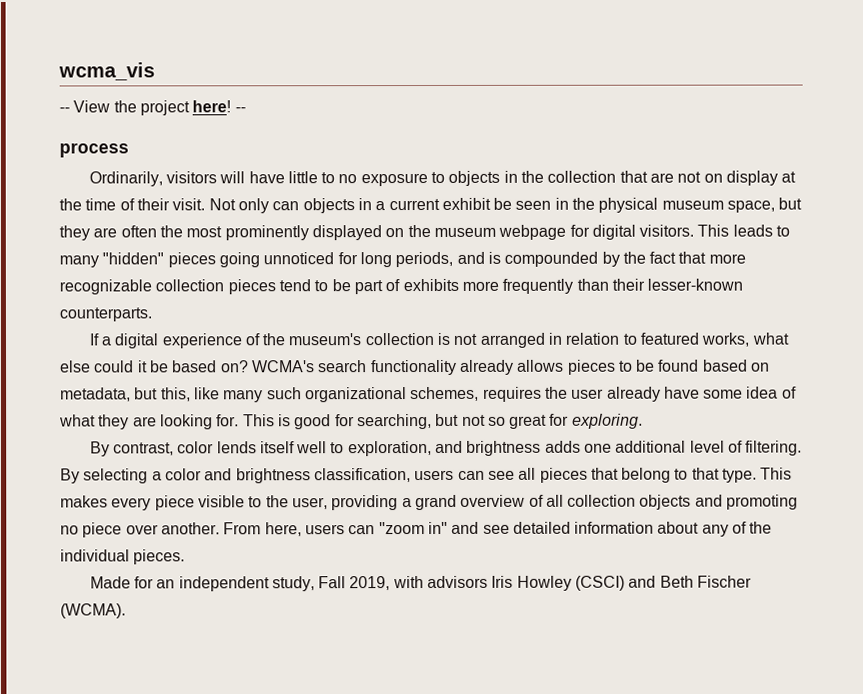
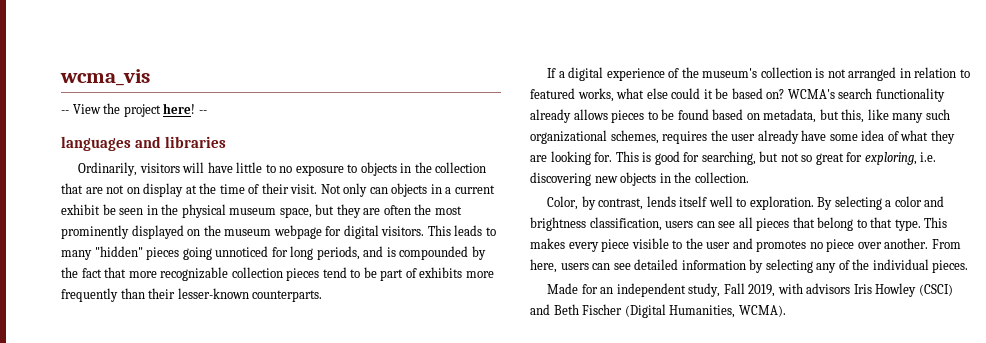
[59,142,129,158] process -> [61,136,227,151] languages and libraries
[571,413,643,429] [89,440,803,457] exploring. // By contrast, color lends itself well to exploration, and brightness adds one additional level of filtering. -> [864,152,937,165] [530,172,749,186] [547,196,814,210] exploring, i.e. discovering new objects in the collection. // Color, by contrast, lends itself well to exploration.
[291,494,799,511] user, providing a grand overview of all collection objects and promoting -> [706,238,807,252] user and promotes
[378,521,480,535] "zoom in" and -> (611, 266) none
[657,521,700,534] about -> [749,259,813,273] by selecting
[60,603,126,619] (WCMA). -> [624,304,786,318] (Digital Humanities, WCMA).

